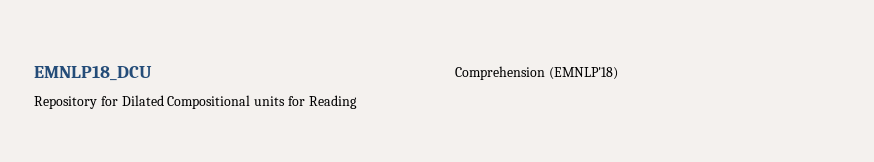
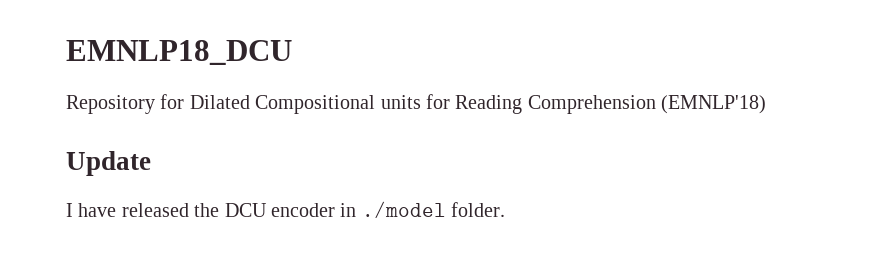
(618, 73) none -> [66,151,151,176] [66,201,506,218] // Update // I have released the DCU encoder in ./model folder.

